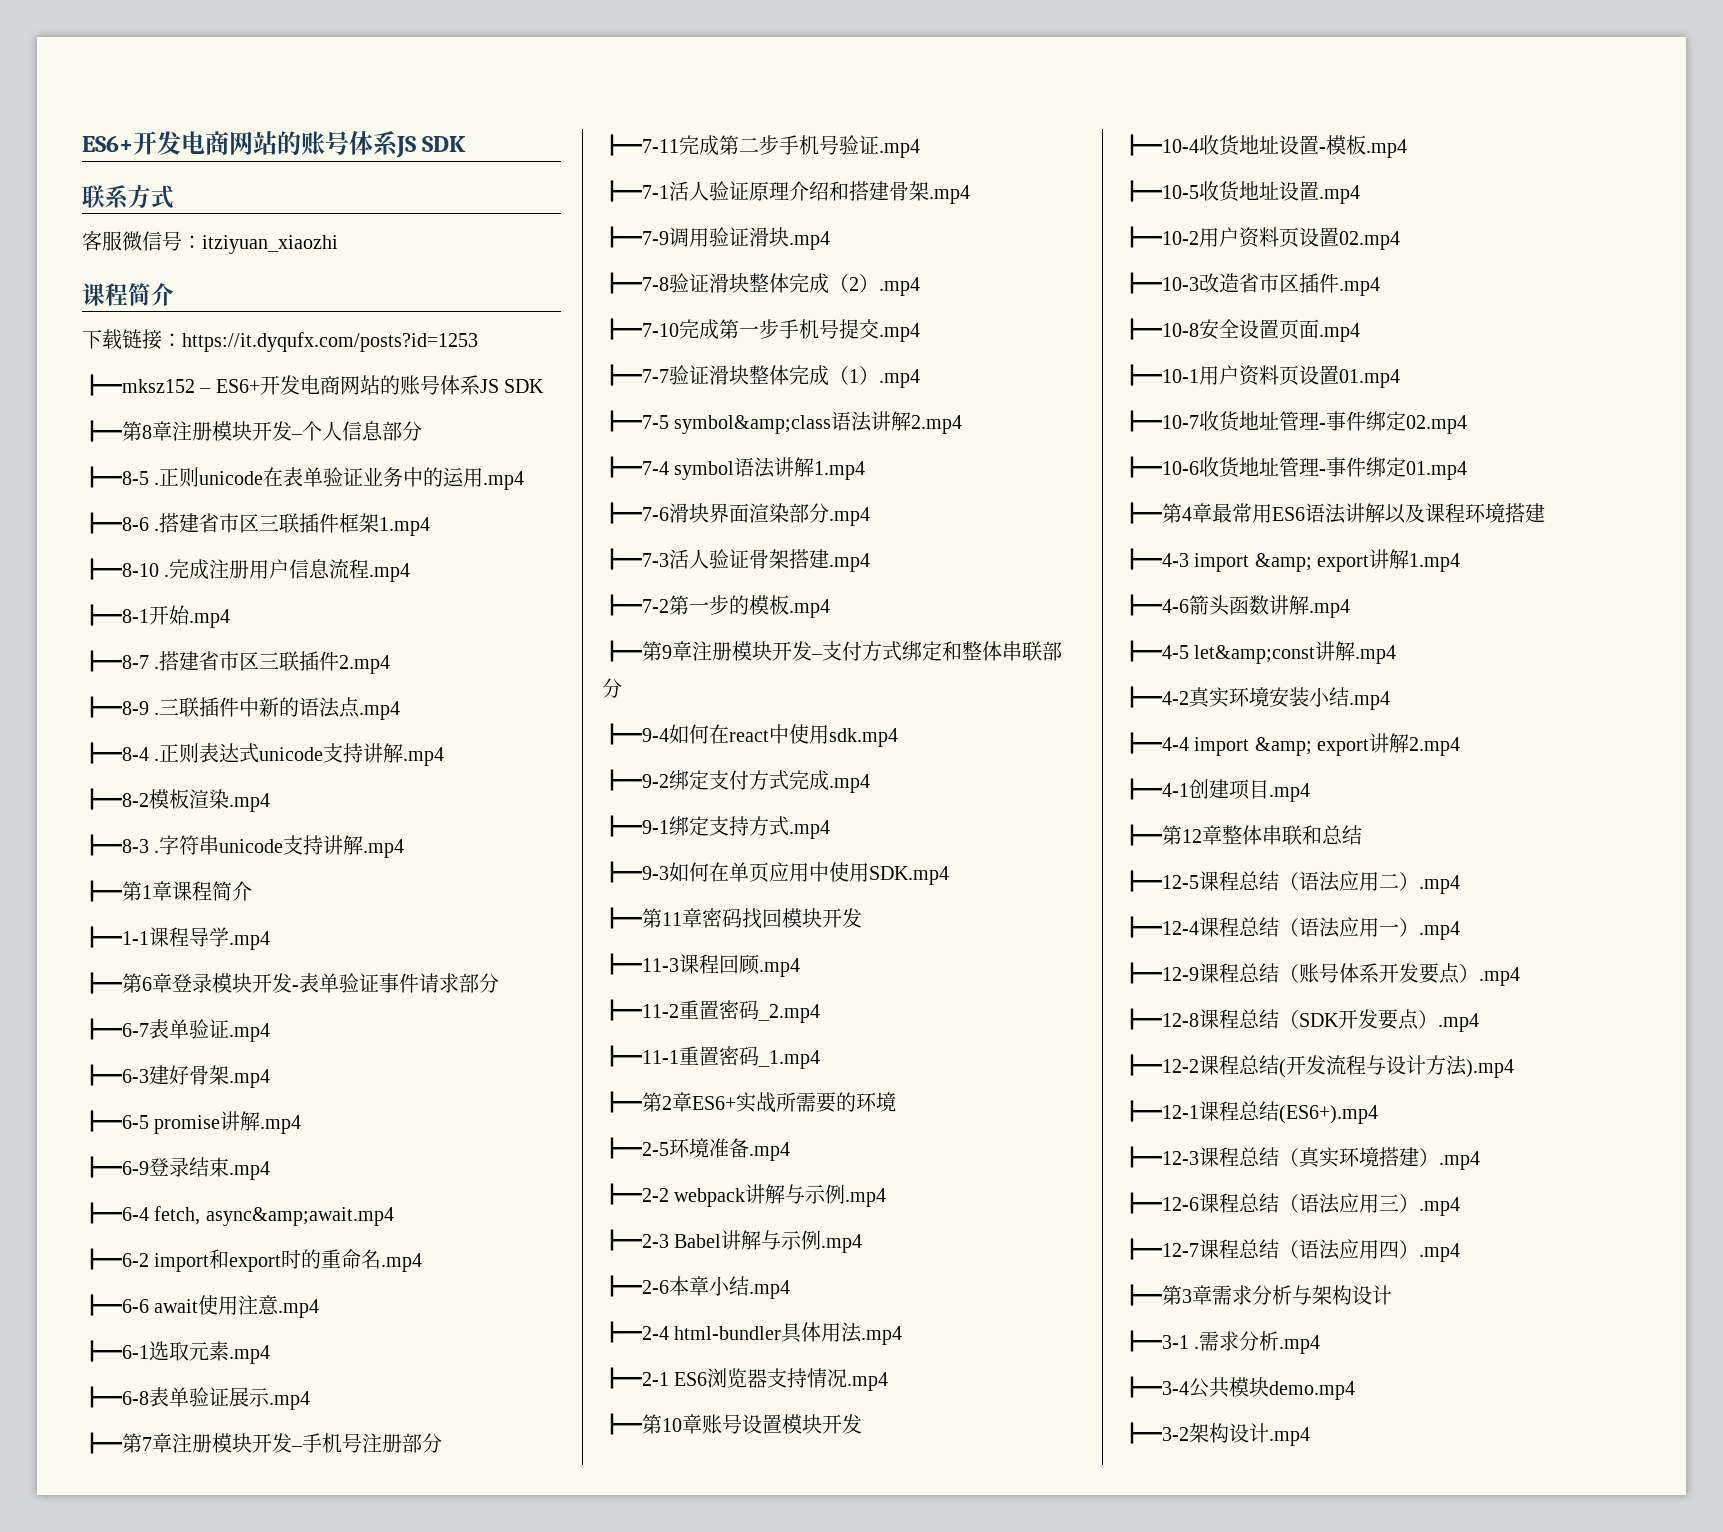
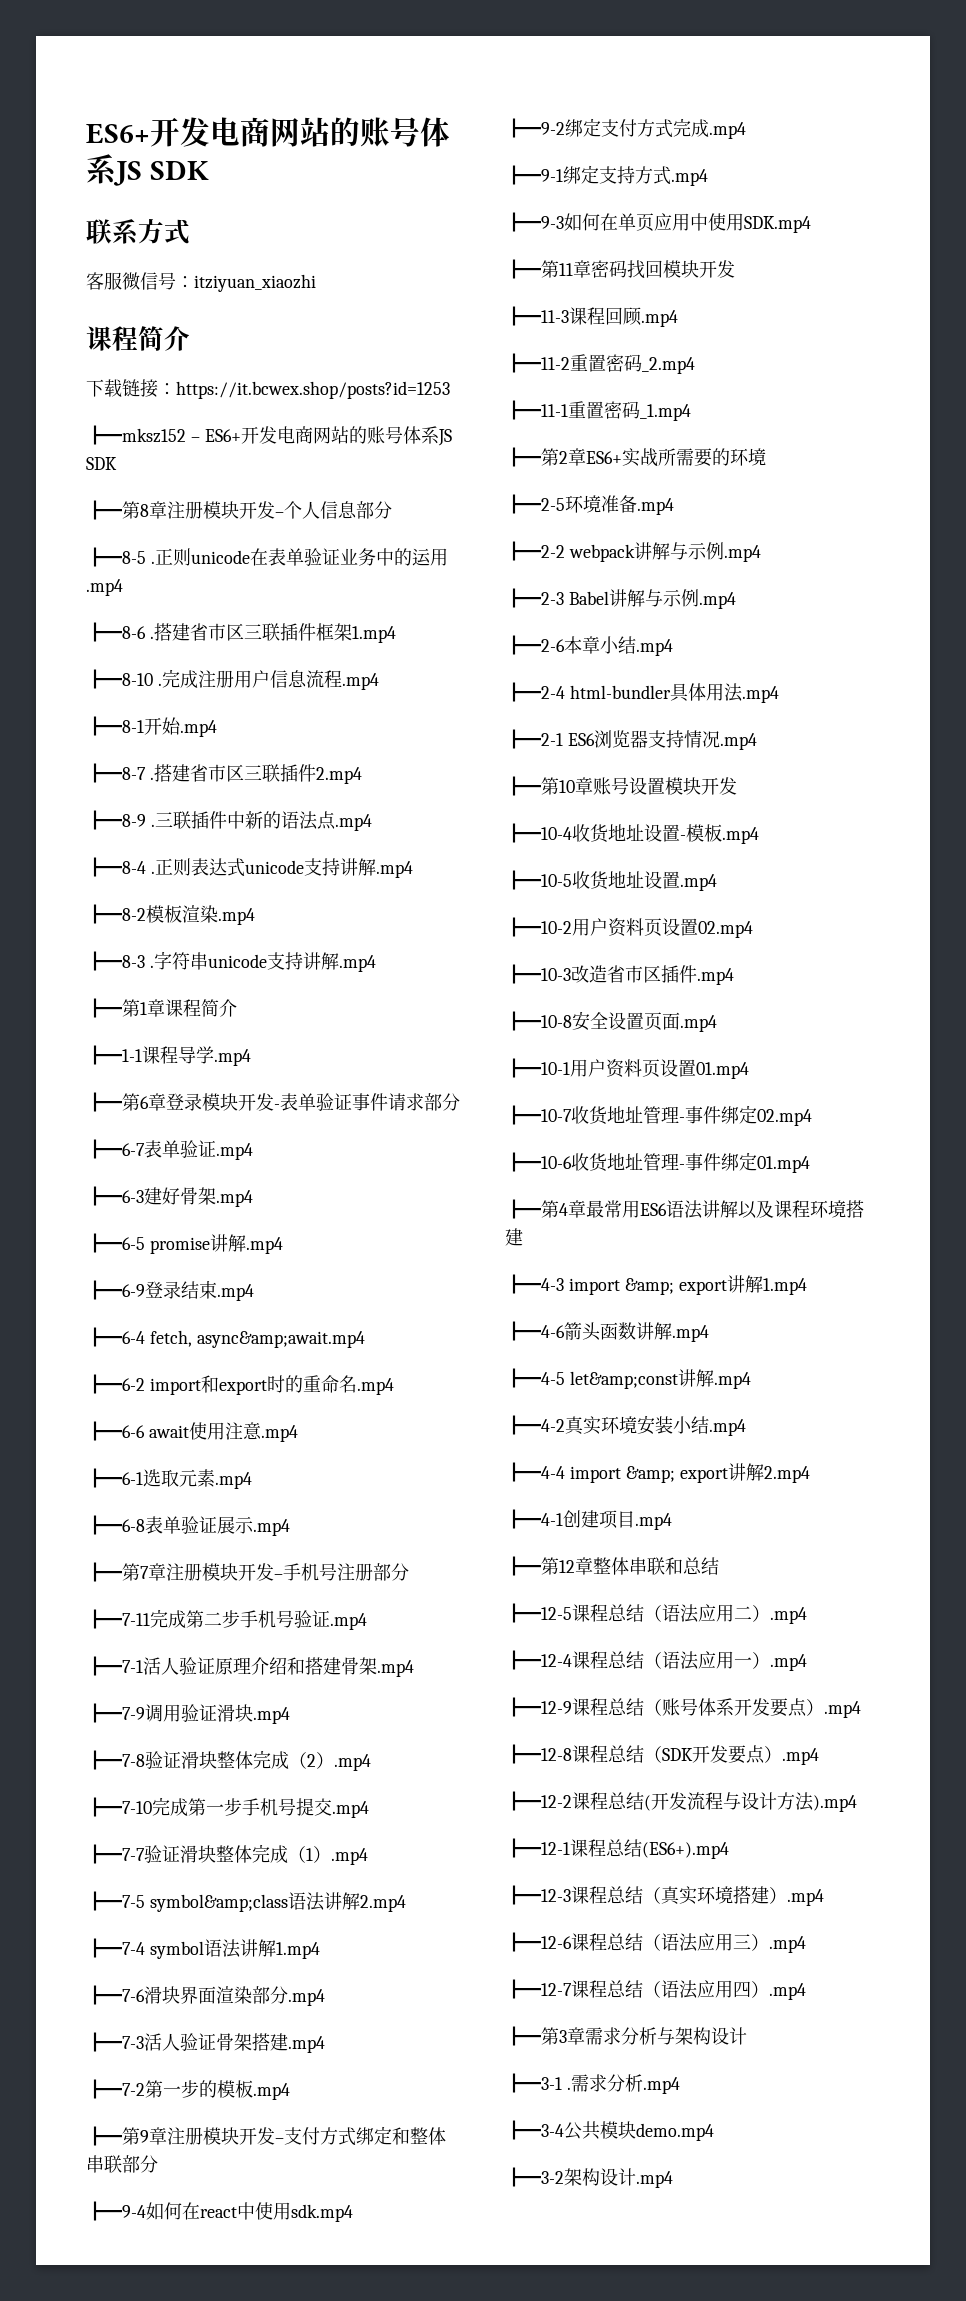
[182,332,478,352] https://it.dyqufx.com/posts?id=1253 -> [176,381,450,399] https://it.bcwex.shop/posts?id=1253

